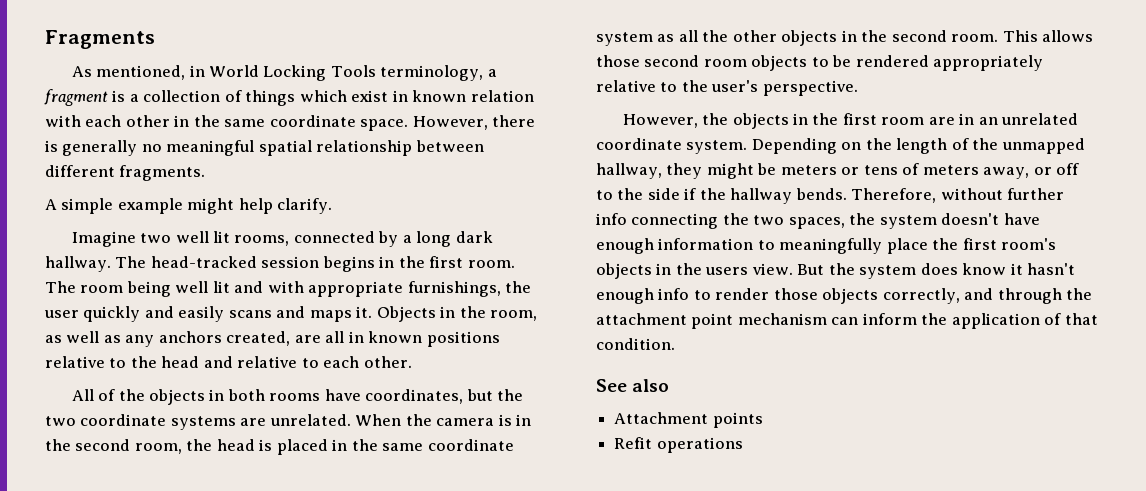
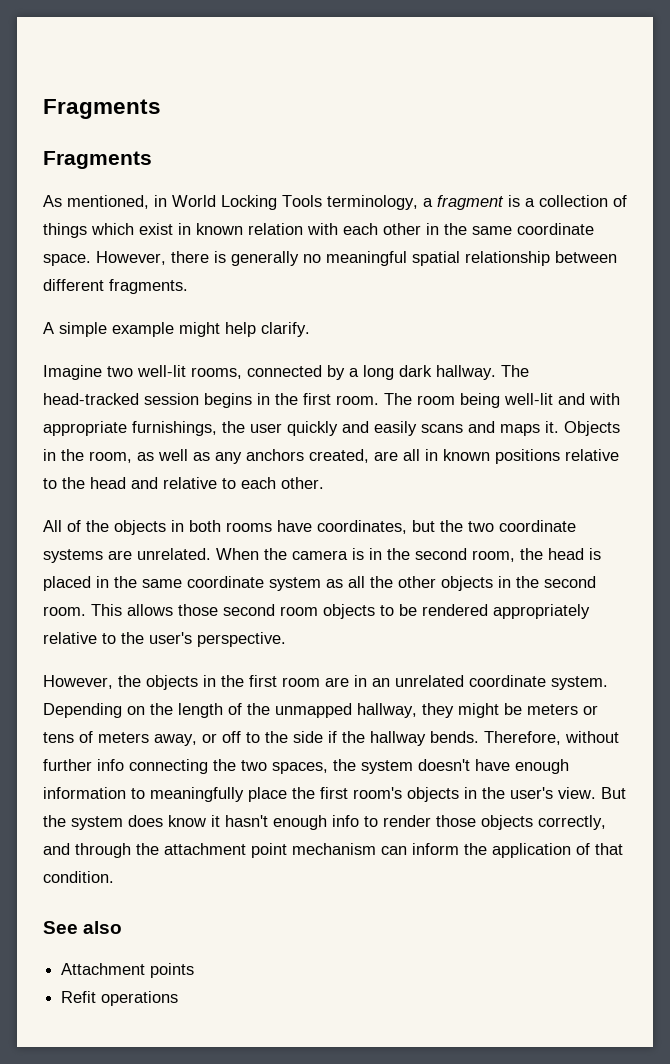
[45,30,155,49] Fragments -> [43,99,161,119] [43,151,152,169] Fragments // Fragments
[175,231,230,243] well lit -> [137,365,186,377] well-lit
[175,281,230,293] well lit -> [504,393,553,405] well-lit
[705,267,749,275] users -> [510,787,553,799] user's

